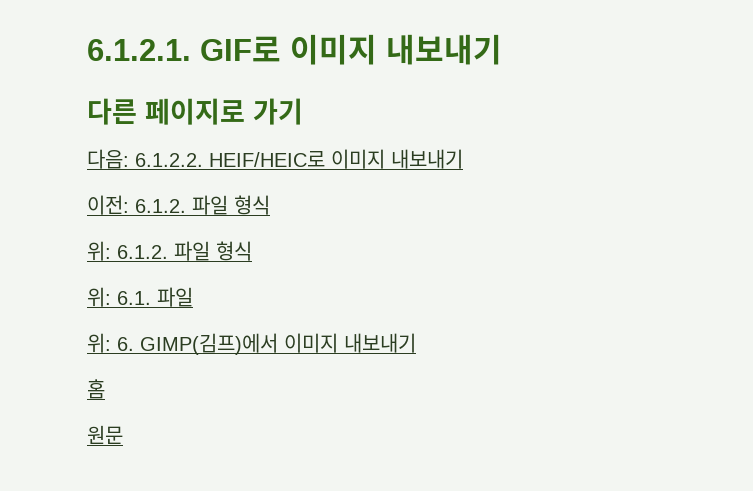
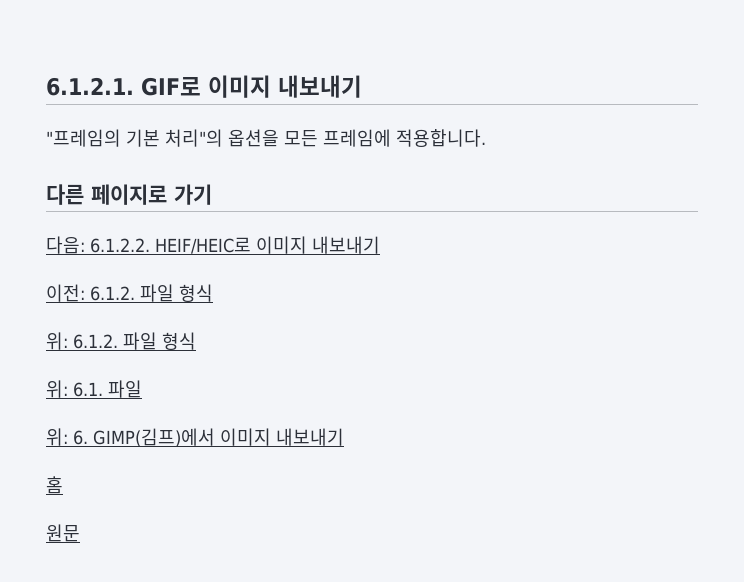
(502, 49) none -> [46,129,486,147] // "프레임의 기본 처리"의 옵션을 모든 프레임에 적용합니다.

